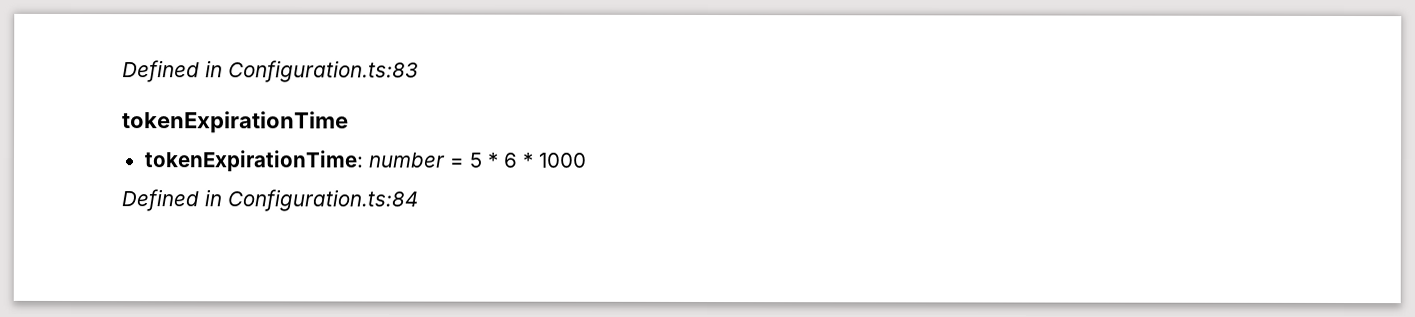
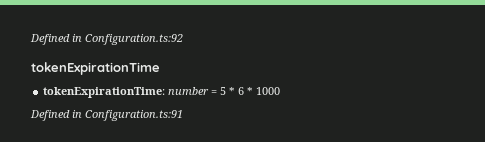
[122,60,419,83] Defined in Configuration.ts:83 -> [30,34,183,45] Defined in Configuration.ts:92
[227,189,418,212] Configuration.ts:84 -> [85,110,183,121] Configuration.ts:91

